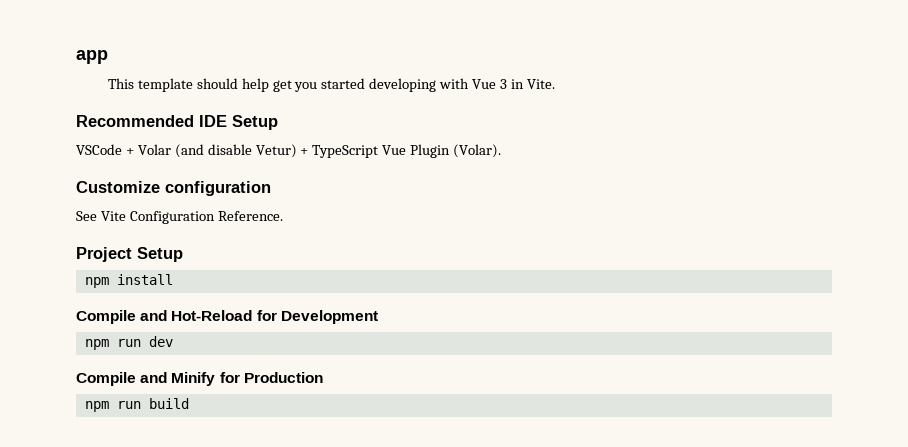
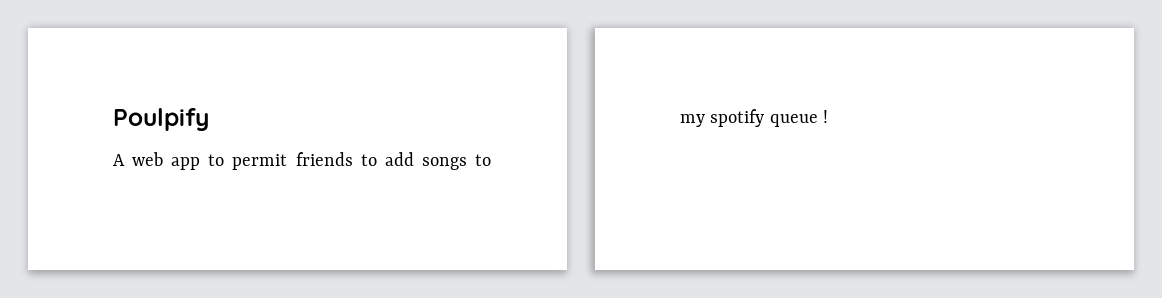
[76,50,108,64] [107,78,555,92] [76,115,278,130] [76,144,502,158] [76,181,271,196] [76,211,283,224] [76,247,183,262] [84,274,173,288] [76,310,378,324] [84,336,173,350] [76,372,323,386] [84,398,189,412] app // This template should help get you started developing with Vue 3 in Vite. // Recommended IDE Setup // VSCode + Volar (and disable Vetur) + TypeScript Vue Plugin (Volar). // Customize configuration // See Vite Configuration Reference. // Project Setup // npm install // Compile and Hot-Reload for Development // npm run dev // Compile and Minify for Production // npm run build -> [113,108,209,131] [113,152,491,170] [680,109,828,127] Poulpify // A web app to permit friends to add songs to my spotify queue !

